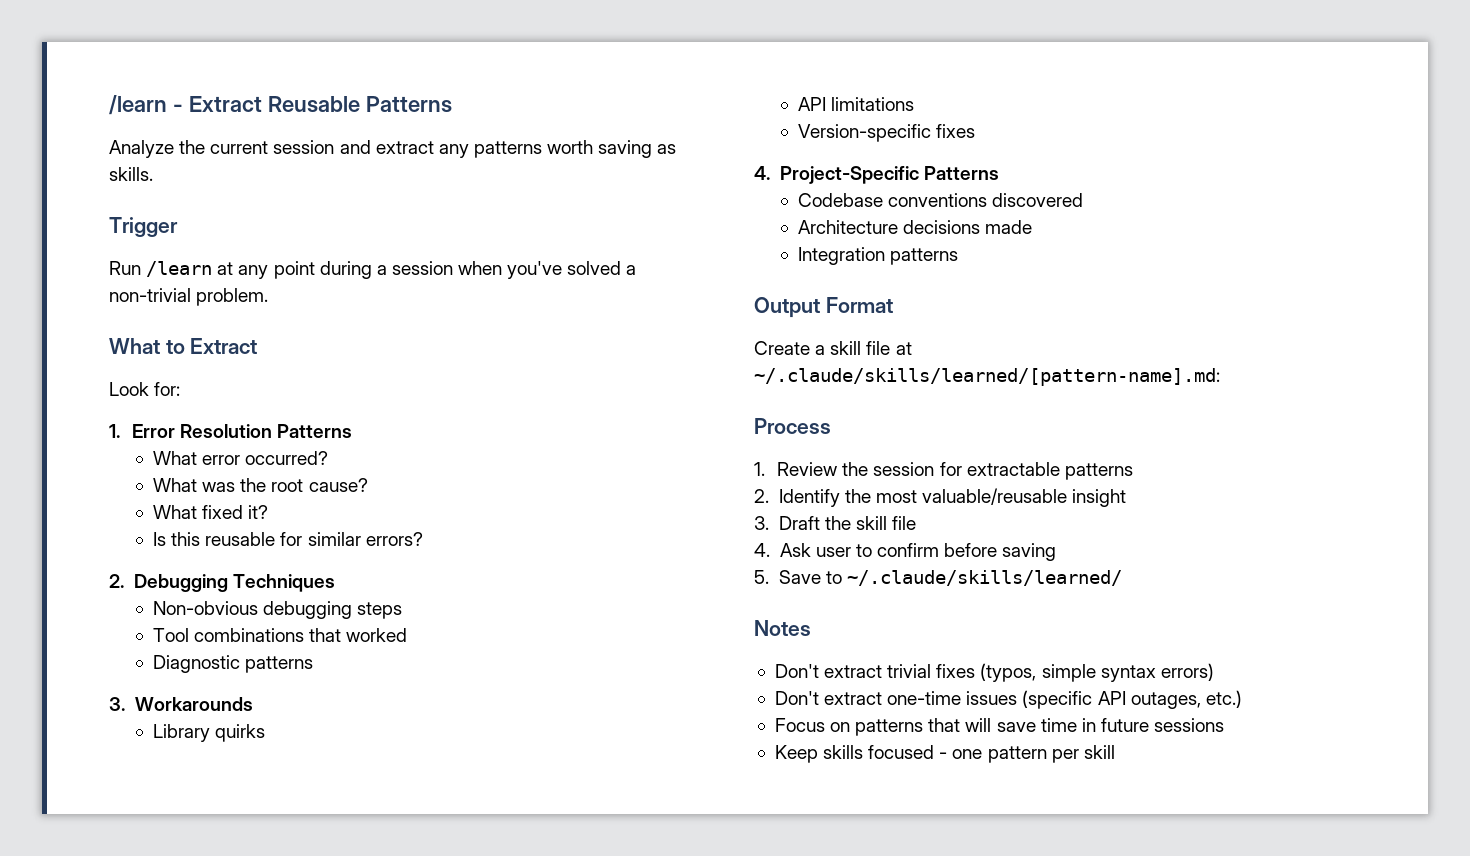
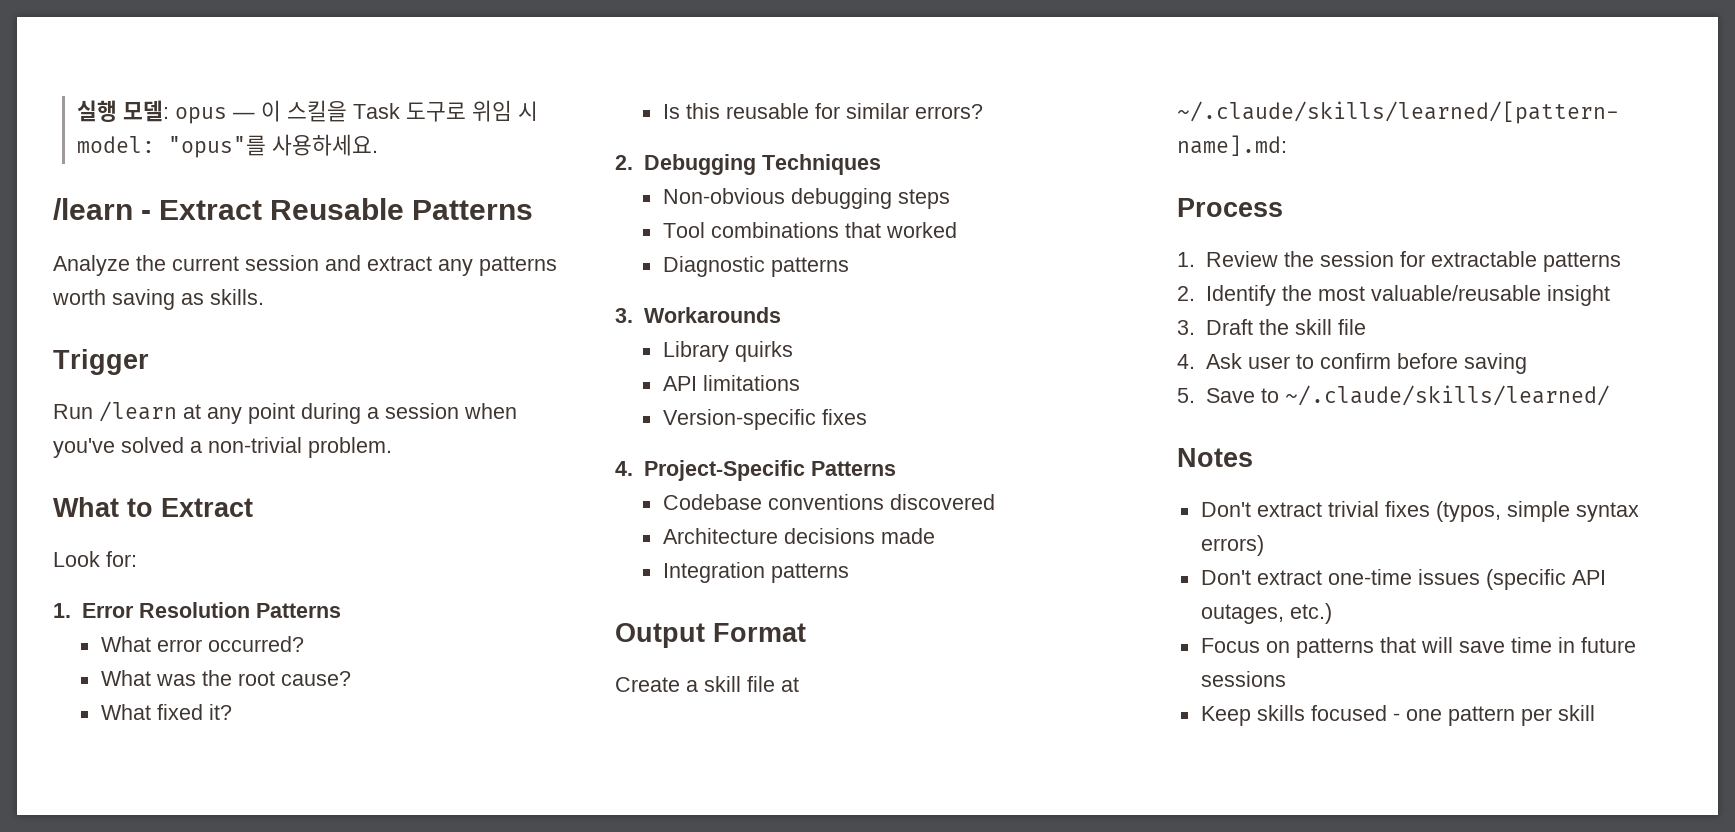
(109, 105) none -> [76,100,538,124] [76,134,378,158] 실행 모델: opus — 이 스킬을 Task 도구로 위임 시 model: "opus"를 사용하세요. //

